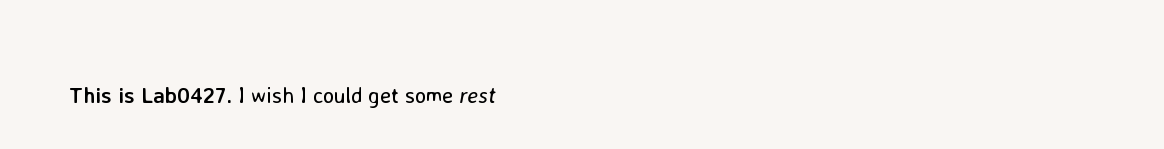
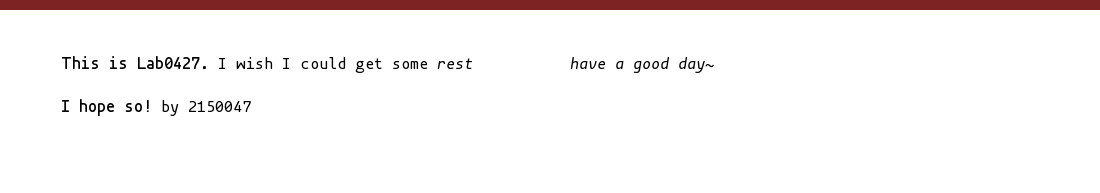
(496, 95) none -> [61,99,251,116] [570,57,714,73] // I hope so! by 2150047 // have a good day~

